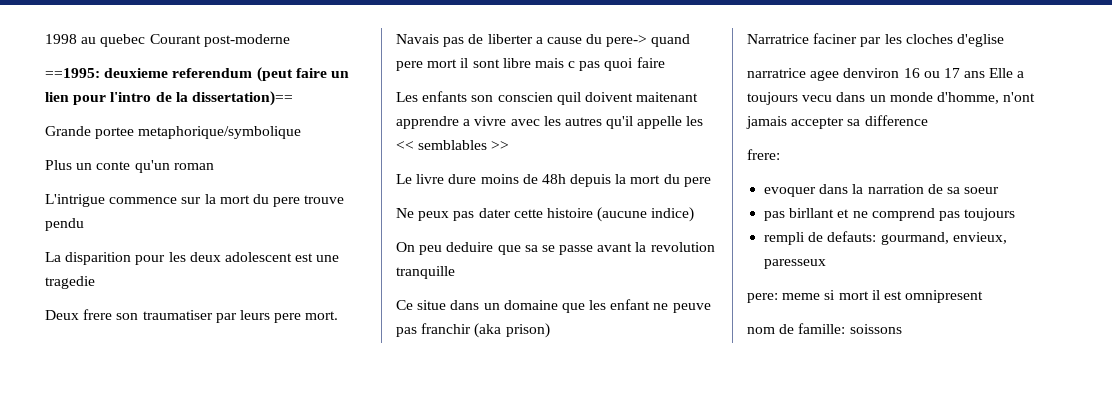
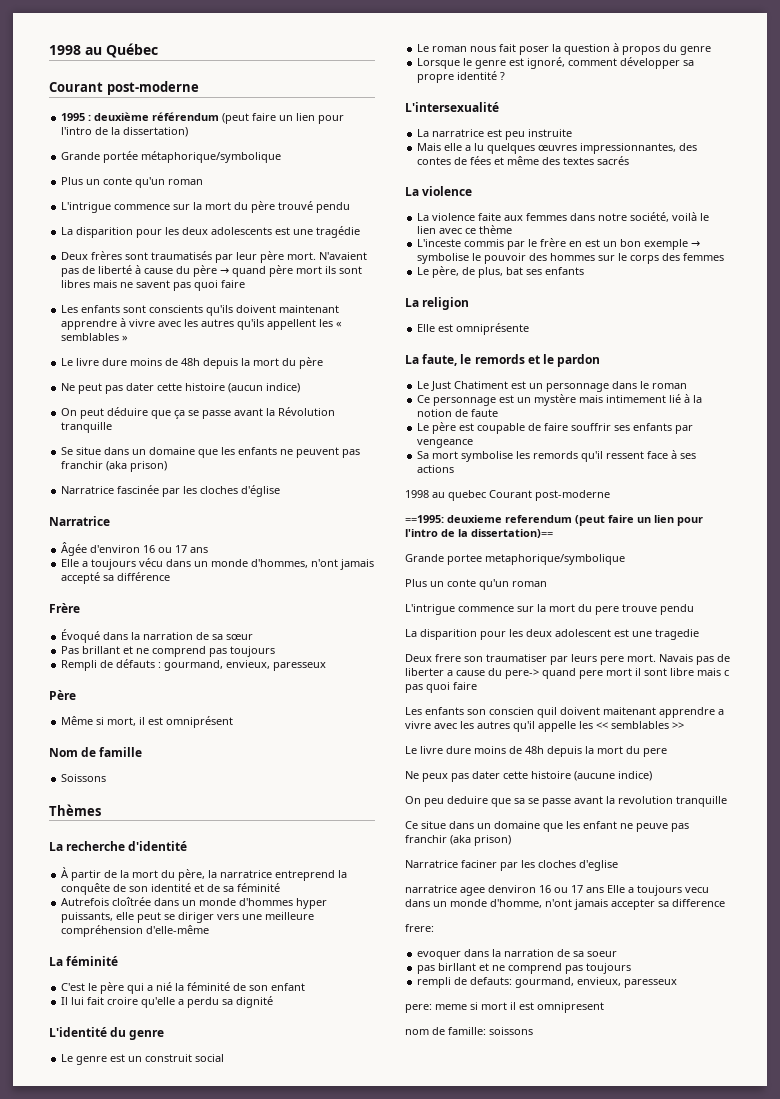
[45,34,97,44] 1998 au -> [49,43,158,58] [49,81,199,95] [61,112,345,124] [61,127,189,137] [61,151,282,163] [61,177,204,188] [61,201,351,213] [61,226,361,238] [61,251,368,263] [61,265,363,277] [61,280,246,291] [61,305,340,316] [61,318,343,330] [61,333,129,341] [61,357,324,369] [61,383,301,394] [61,407,336,419] [61,422,113,433] [61,447,361,458] [61,461,168,472] [61,485,281,497] [49,516,110,526] [61,542,209,556] [61,558,375,570] [61,572,171,584] [49,603,80,613] [61,629,254,643] [61,646,276,657] [61,659,327,671] [49,690,76,700] [61,716,234,728] [49,747,143,757] [61,774,107,782] [49,804,101,816] [49,841,188,851] [61,867,348,881] [61,883,281,895] [61,897,328,909] [61,912,315,923] [61,925,210,937] [49,956,119,966] [61,982,306,994] [61,996,274,1008] [49,1027,165,1040] [61,1054,225,1065] [417,43,712,55] [417,57,695,69] [417,71,506,83] [405,102,499,112] [417,129,573,140] [417,143,698,154] [417,156,630,165] [405,186,473,196] [417,212,710,222] [417,225,513,234] [417,238,701,250] [417,253,725,264] [417,266,585,278] [405,297,470,310] [417,323,530,335] [405,354,601,367] [417,381,688,392] [417,394,703,406] [417,409,499,417] [417,422,694,434] [417,439,474,448] [417,450,697,462] [417,465,455,473] [405,490,445,498] 1998 au Québec // Courant post-moderne // 1995 : deuxième référendum (peut faire un lien pour l'intro de la dissertation) // Grande portée métaphorique/symbolique // Plus un conte qu'un roman // L'intrigue commence sur la mort du père trouvé pendu // La disparition pour les deux adolescents est une tragédie // Deux frères sont traumatisés par leur père mort. N'avaient pas de liberté à cause du père → quand père mort ils sont libres mais ne savent pas quoi faire // Les enfants sont conscients qu'ils doivent maintenant apprendre à vivre avec les autres qu'ils appellent les « semblables » // Le livre dure moins de 48h depuis la mort du père // Ne peut pas dater cette histoire (aucun indice) // On peut déduire que ça se passe avant la Révolution tranquille // Se situe dans un domaine que les enfants ne peuvent pas franchir (aka prison) // Narratrice fascinée par les cloches d'église // Narratrice // Âgée d'environ 16 ou 17 ans // Elle a toujours vécu dans un monde d'hommes, n'ont jamais accepté sa différence // Frère // Évoqué dans la narration de sa sœur // Pas brillant et ne comprend pas toujours // Rempli de défauts : gourmand, envieux, paresseux // Père // Même si mort, il est omniprésent // Nom de famille // Soissons // Thèmes // La recherche d'identité // À partir de la mort du père, la narratrice entreprend la conquête de son identité et de sa féminité // Autrefois cloîtrée dans un monde d'hommes hyper puissants, elle peut se diriger vers une meilleure compréhension d'elle-même // La féminité // C'est le père qui a nié la féminité de son enfant // Il lui fait croire qu'elle a perdu sa dignité // L'identité du genre // Le genre est un construit social // Le roman nous fait poser la question à propos du genre // Lorsque le genre est ignoré, comment développer sa propre identité ? // L'intersexualité // La narratrice est peu instruite // Mais elle a lu quelques œuvres impressionnantes, des contes de fées et même des textes sacrés // La violence // La violence faite aux femmes dans notre société, voilà le lien avec ce thème // L'inceste commis par le frère en est un bon exemple → symbolise le pouvoir des hommes sur le corps des femmes // Le père, de plus, bat ses enfants // La religion // Elle est omniprésente // La faute, le remords et le pardon // Le Just Chatiment est un personnage dans le roman // Ce personnage est un mystère mais intimement lié à la notion de faute // Le père est coupable de faire souffrir ses enfants par vengeance // Sa mort symbolise les remords qu'il ressent face à ses actions // 1998 au

